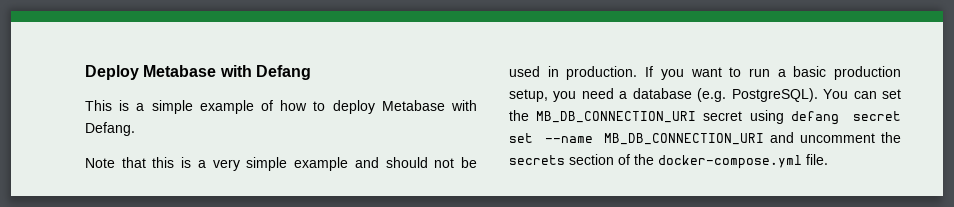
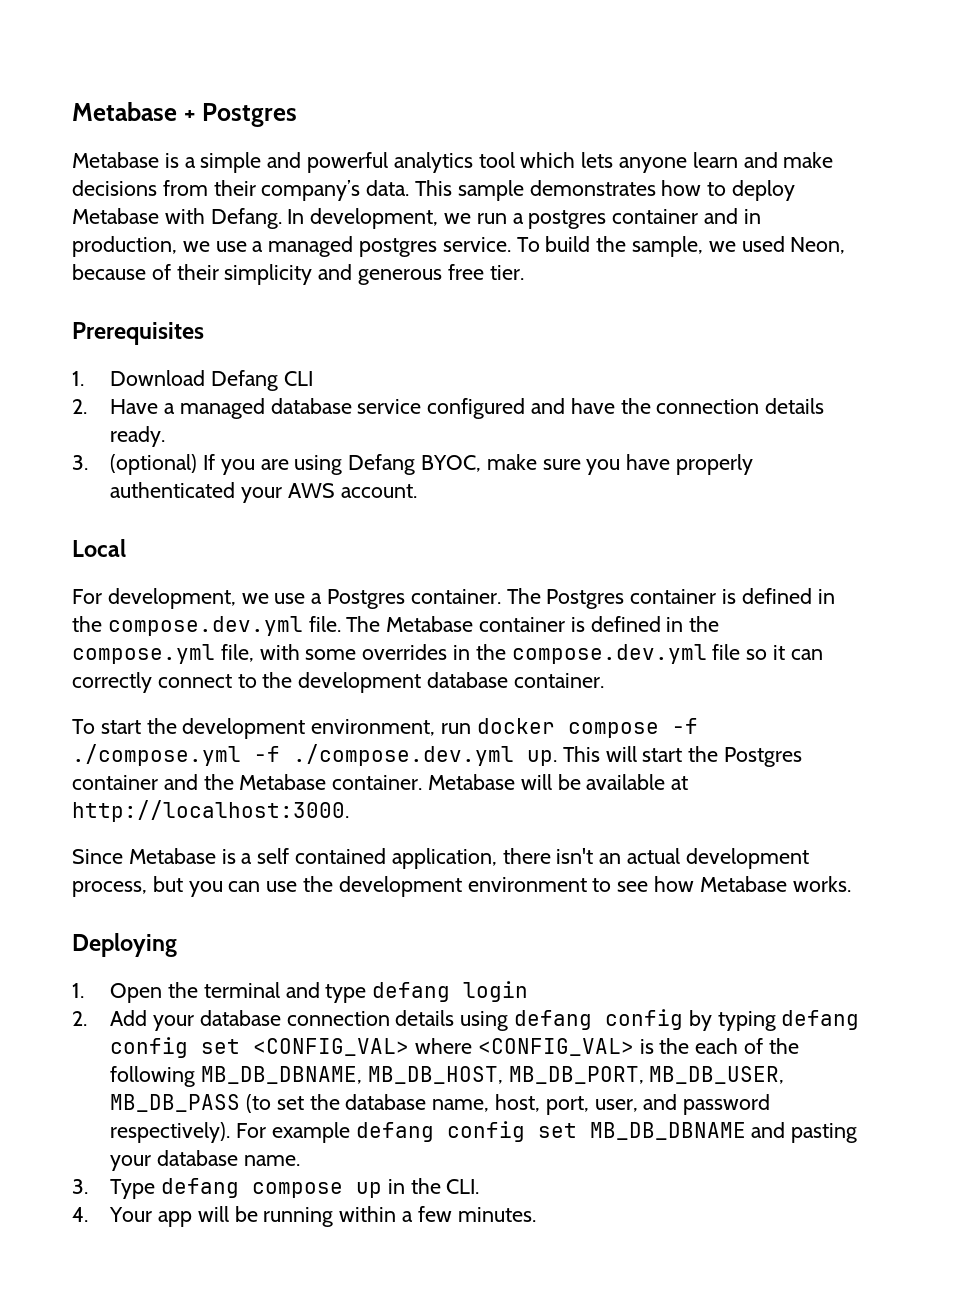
[85,65,311,80] [85,100,273,114] Deploy Metabase with Defang // This is a simple example of -> [72,102,297,127] [72,152,834,173] [72,180,656,201] Metabase + Postgres // Metabase is a simple and powerful analytics tool which lets anyone learn and make decisions from their company’s data. This sample demonstrates
[85,157,478,171] [509,66,901,80] [509,88,901,102] [509,110,901,125] [509,132,901,145] [509,154,828,169] // Note that this is a very simple example and should not be used in production. If you want to run a basic production setup, you need a database (e.g. PostgreSQL). You can set the MB_DB_CONNECTION_URI secret using defang secret set --name MB_DB_CONNECTION_URI and uncomment the secrets section of the docker-compose.yml file. -> [287,208,761,229] [72,236,846,257] [72,264,524,285] [72,322,204,345] [72,370,313,391] [72,398,825,419] [110,426,166,447] [72,454,754,475] [110,482,417,503] [72,539,126,557] [72,588,835,609] [72,616,720,636] [72,644,823,664] [72,672,604,693] [72,718,698,739] [72,744,803,767] [72,774,689,790] [72,800,349,822] [72,848,809,869] [72,876,851,897] [72,933,177,957] [72,981,529,1003] [72,1009,860,1031] [110,1037,799,1058] [110,1066,785,1087] [110,1094,771,1115] [110,1121,858,1143] [110,1150,300,1171] [72,1178,480,1199] [72,1206,536,1227] In development, we run a postgres container and in production, we use a managed postgres service. To build the sample, we used Neon, because of their simplicity and generous free tier. // Prerequisites // 1. Download Defang CLI // 2. Have a managed database service configured and have the connection details ready. // 3. (optional) If you are using Defang BYOC, make sure you have properly authenticated your AWS account. // Local // For development, we use a Postgres container. The Postgres container is defined in the compose.dev.yml file. The Metabase container is defined in the compose.yml file, with some overrides in the compose.dev.yml file so it can correctly connect to the development database container. // To start the development environment, run docker compose -f ./compose.yml -f ./compose.dev.yml up. This will start the Postgres container and the Metabase container. Metabase will be available at http://localhost:3000. // Since Metabase is a self contained application, there isn't an actual development process, but you can use the development environment to see how Metabase works. // Deploying // 1. Open the terminal and type defang login // 2. Add your database connection details using defang config by typing defang config set <CONFIG_VAL> where <CONFIG_VAL> is the each of the following MB_DB_DBNAME, MB_DB_HOST, MB_DB_PORT, MB_DB_USER, MB_DB_PASS (to set the database name, host, port, user, and password respectively). For example defang config set MB_DB_DBNAME and pasting your database name. // 3. Type defang compose up in the CLI. // 4. Your app will be running within a few minutes.

